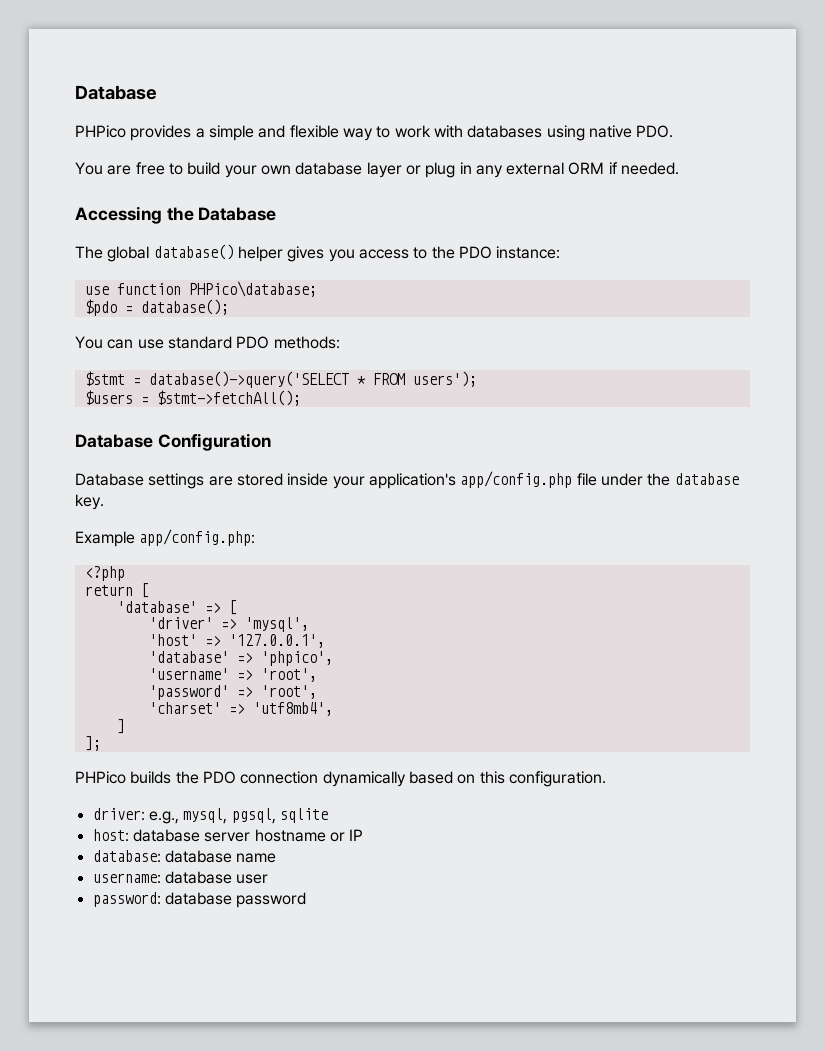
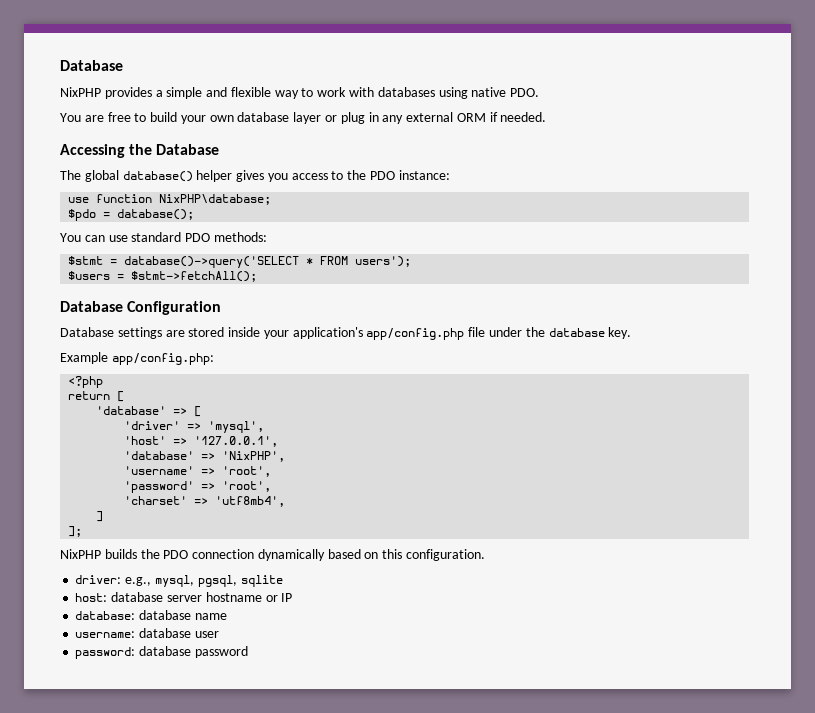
[75,85,157,100] [75,125,126,138] Database // PHPico -> [60,60,123,71] [60,87,101,97] Database // NixPHP
[188,281,317,297] PHPico\database; -> [159,194,272,205] NixPHP\database;
[260,651,333,666] 'phpico', -> [222,451,286,462] 'NixPHP',
[75,771,126,784] PHPico -> [60,549,101,559] NixPHP

